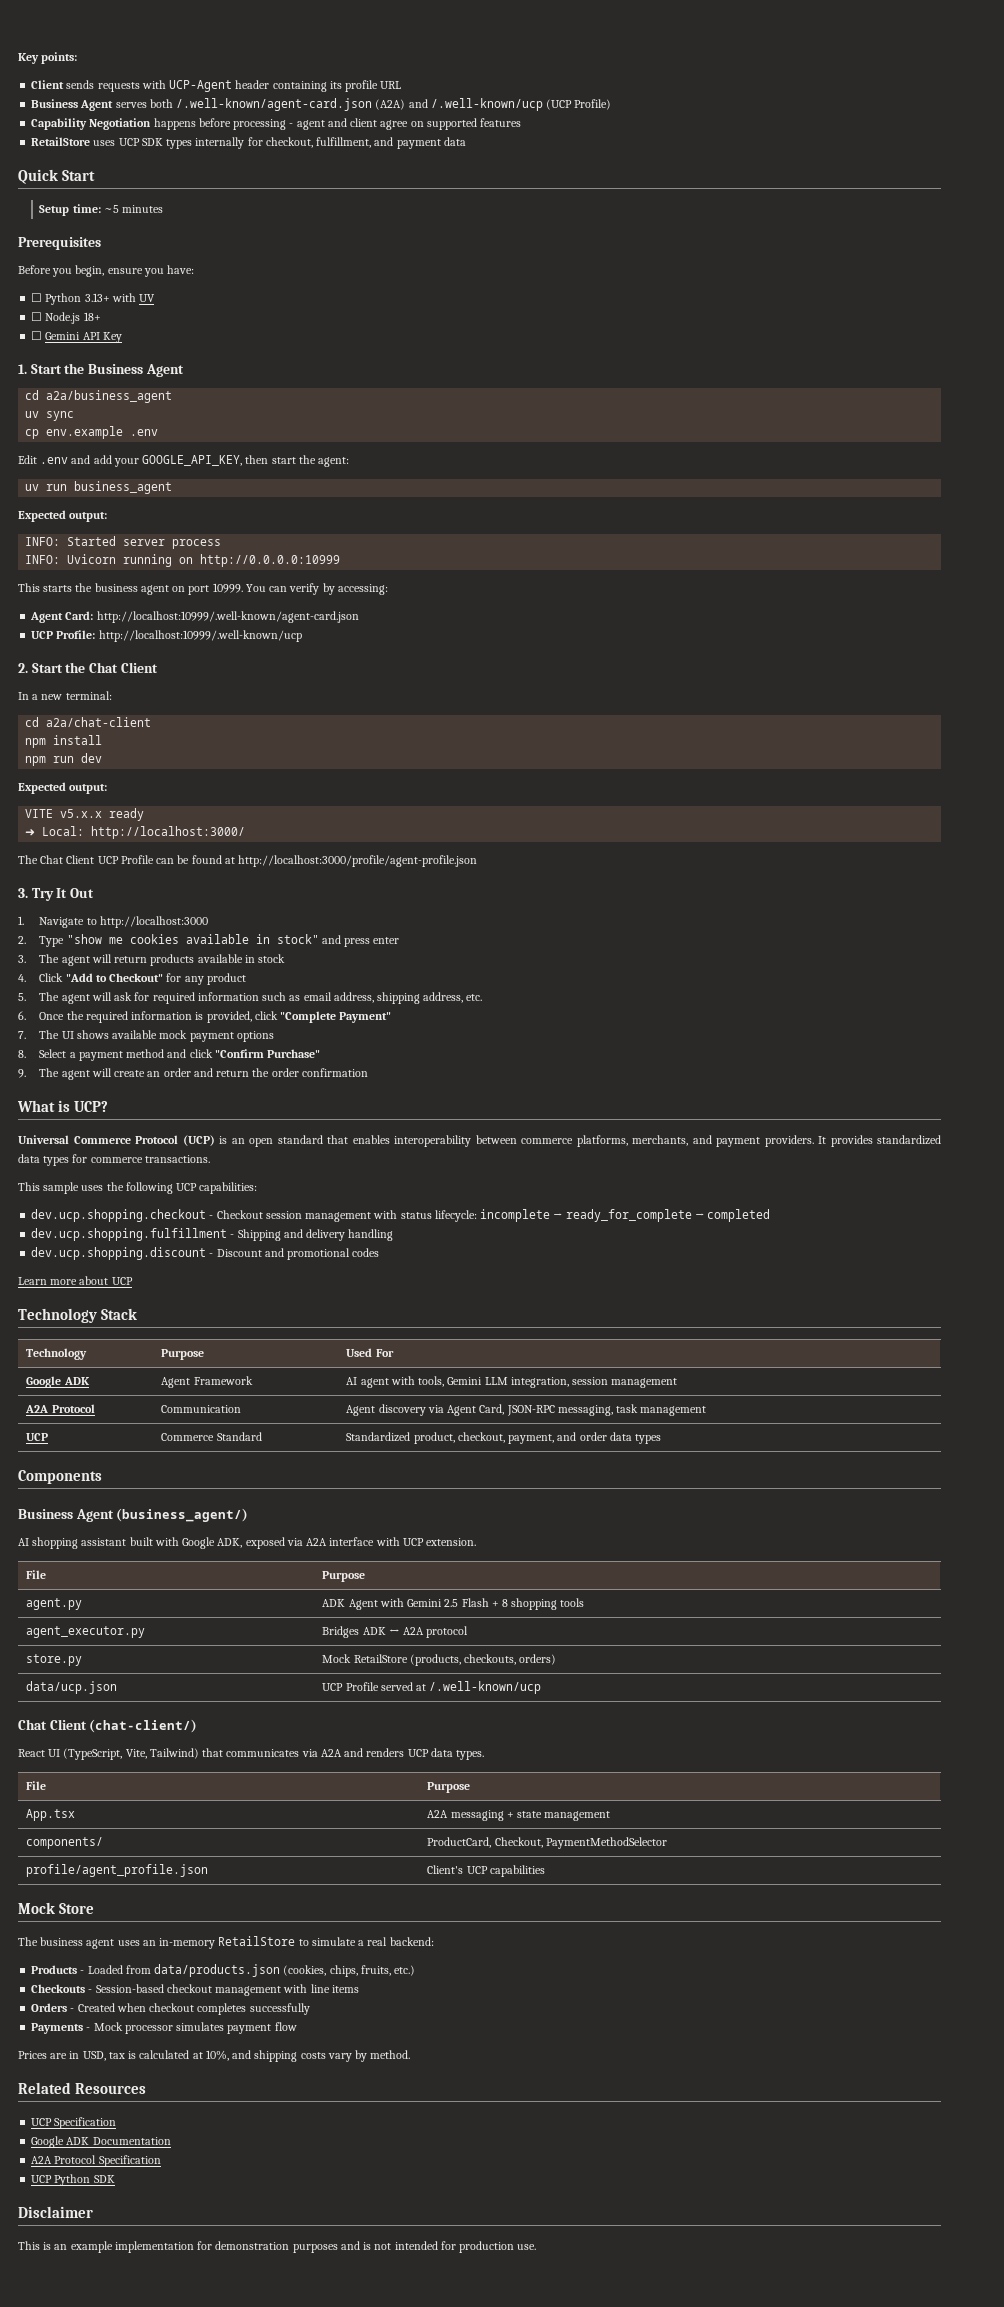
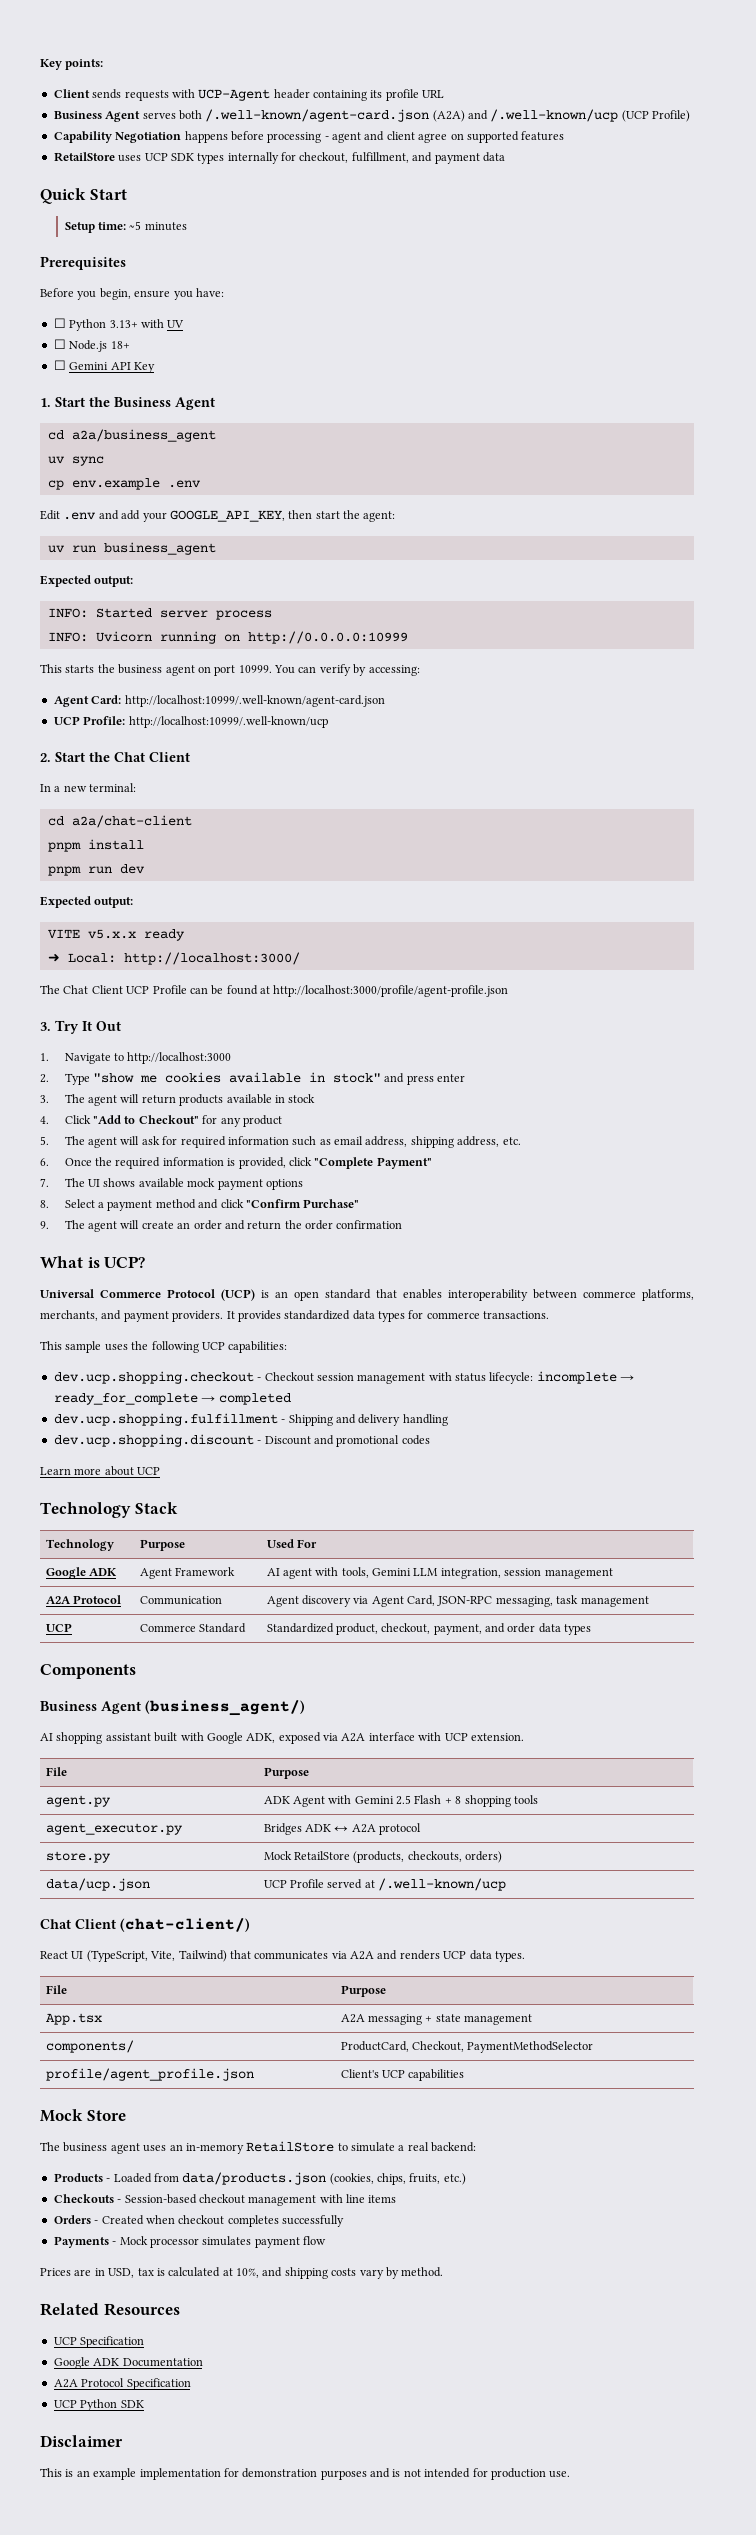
[25,738,47,748] npm -> [47,842,81,852] pnpm
[25,756,47,766] npm -> [47,866,81,876] pnpm

